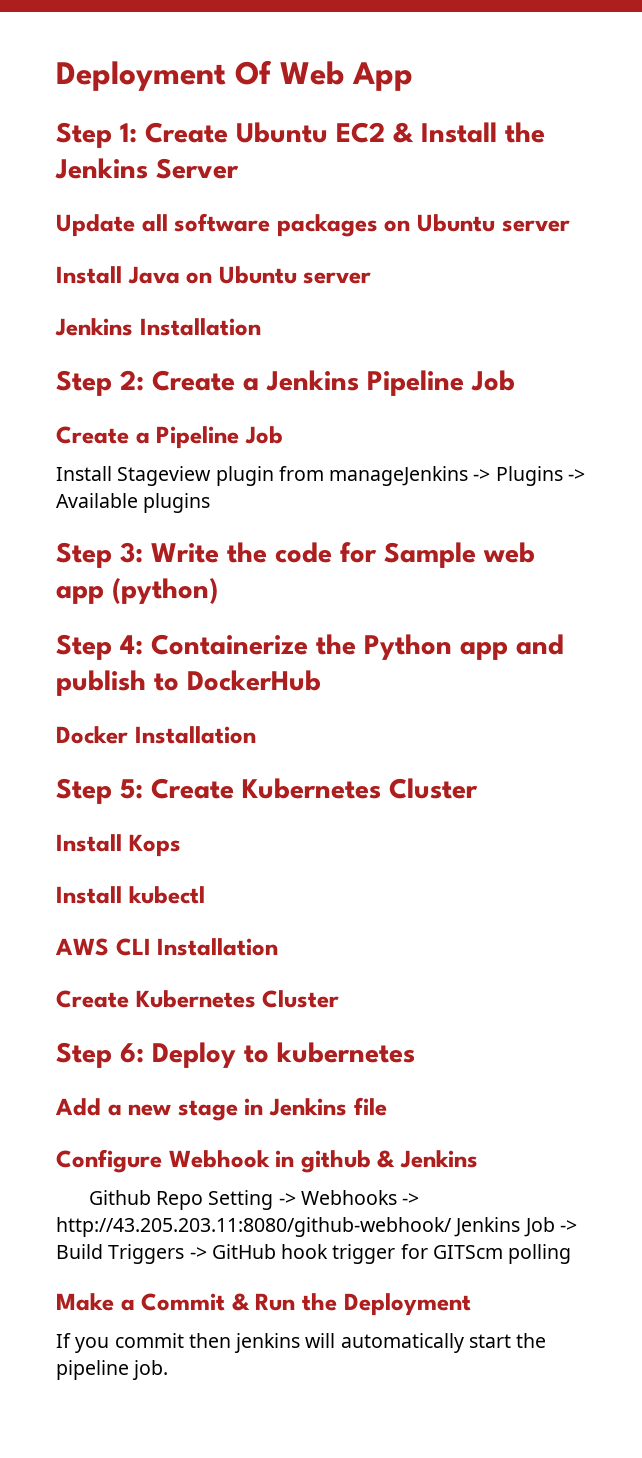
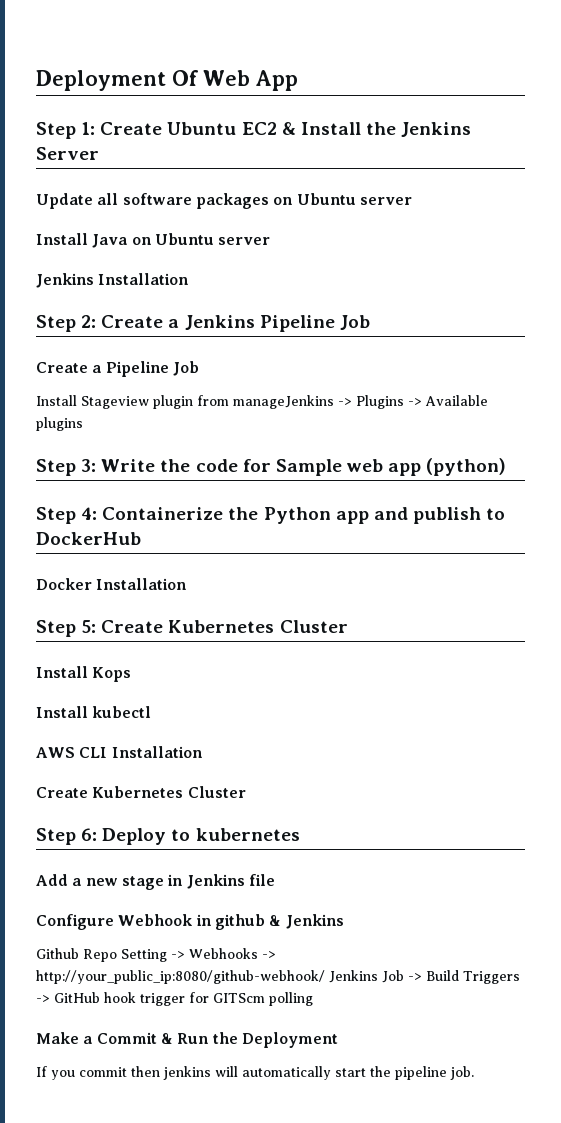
[56,1217,452,1237] http://43.205.203.11:8080/github-webhook/ -> [36,970,325,984] http://your_public_ip:8080/github-webhook/

